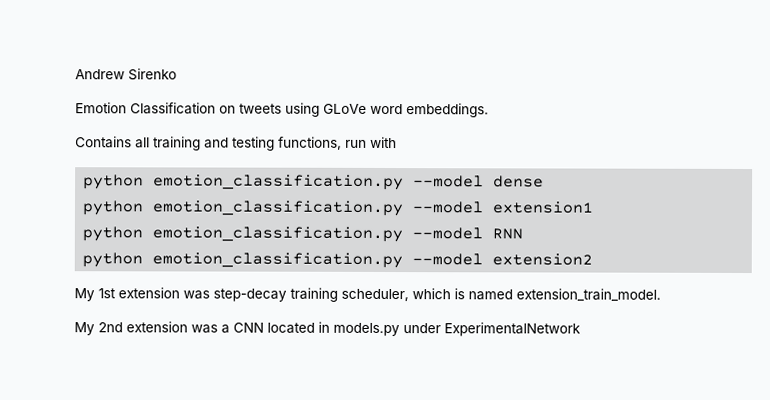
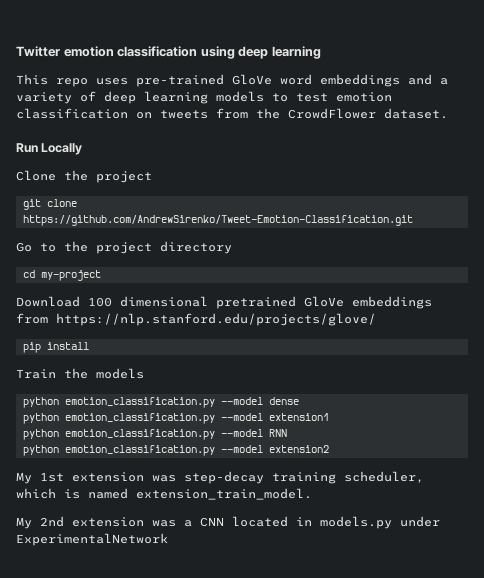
[75,68,177,81] [75,102,489,118] [75,136,397,151] Andrew Sirenko // Emotion Classification on tweets using GLoVe word embeddings. // Contains all training and testing functions, run with -> [16,46,321,59] [16,74,448,87] [16,91,392,104] [16,108,448,119] [16,143,83,155] [16,170,152,183] [22,199,77,210] [22,215,413,226] [16,241,232,254] [22,270,101,281] [16,296,432,309] [16,313,376,326] [22,342,89,353] [16,368,144,379] Twitter emotion classification using deep learning // This repo uses pre-trained GloVe word embeddings and a variety of deep learning models to test emotion classification on tweets from the CrowdFlower dataset. // Run Locally // Clone the project // git clone https://github.com/AndrewSirenko/Tweet-Emotion-Classification.git // Go to the project directory // cd my-project // Download 100 dimensional pretrained GloVe embeddings from https://nlp.stanford.edu/projects/glove/ // pip install // Train the models

